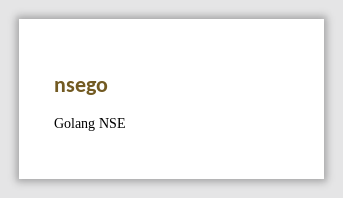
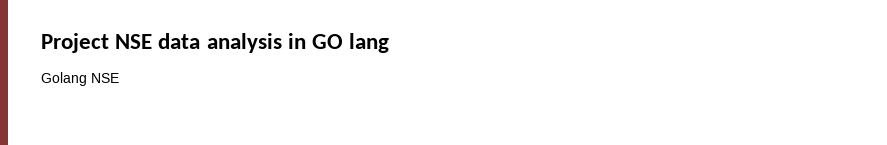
[54,81,108,95] nsego -> [41,33,390,53] Project NSE data analysis in GO lang

